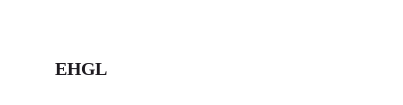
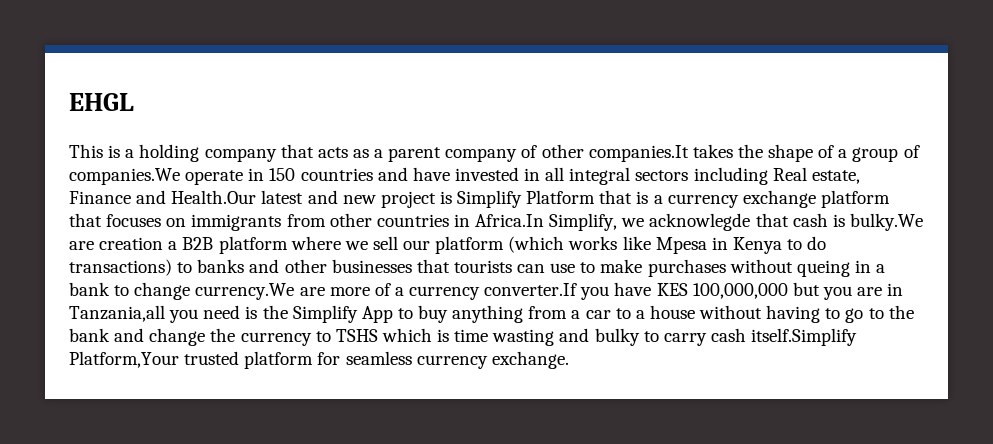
(107, 69) none -> [69,144,920,162] [69,167,860,185] [69,190,890,208] [69,213,923,231] [69,236,827,254] [69,259,886,277] [69,282,904,300] [69,305,914,323] [69,328,858,346] [69,351,569,369] // This is a holding company that acts as a parent company of other companies.It takes the shape of a group of companies.We operate in 150 countries and have invested in all integral sectors including Real estate, Finance and Health.Our latest and new project is Simplify Platform that is a currency exchange platform that focuses on immigrants from other countries in Africa.In Simplify, we acknowlegde that cash is bulky.We are creation a B2B platform where we sell our platform (which works like Mpesa in Kenya to do transactions) to banks and other businesses that tourists can use to make purchases without queing in a bank to change currency.We are more of a currency converter.If you have KES 100,000,000 but you are in Tanzania,all you need is the Simplify App to buy anything from a car to a house without having to go to the bank and change the currency to TSHS which is time wasting and bulky to carry cash itself.Simplify Platform,Your trusted platform for seamless currency exchange.

